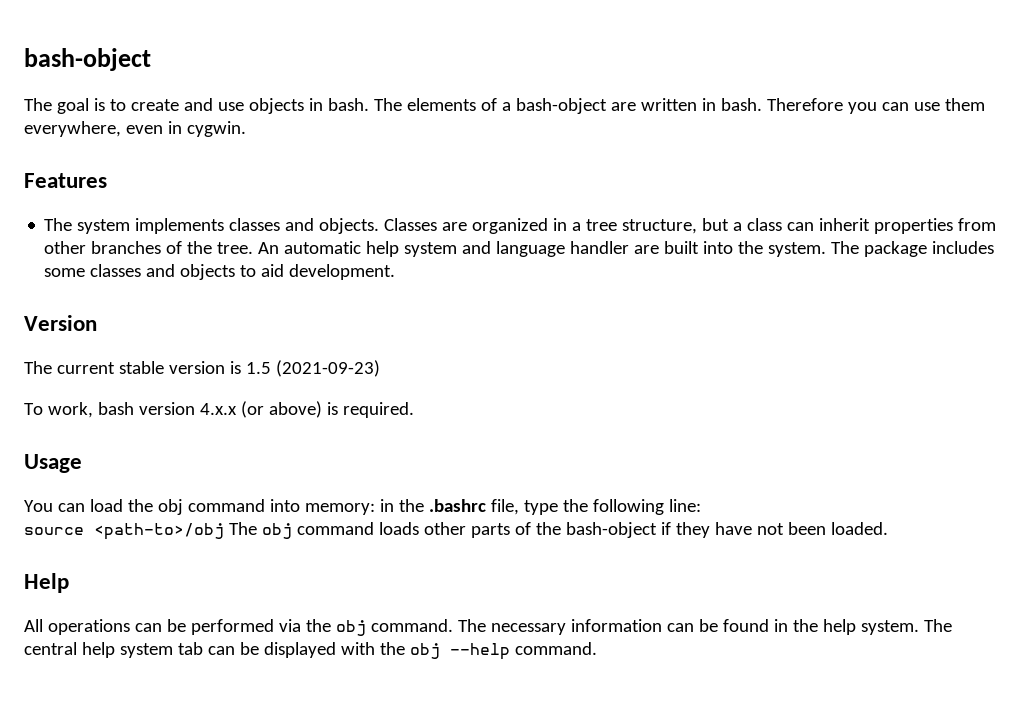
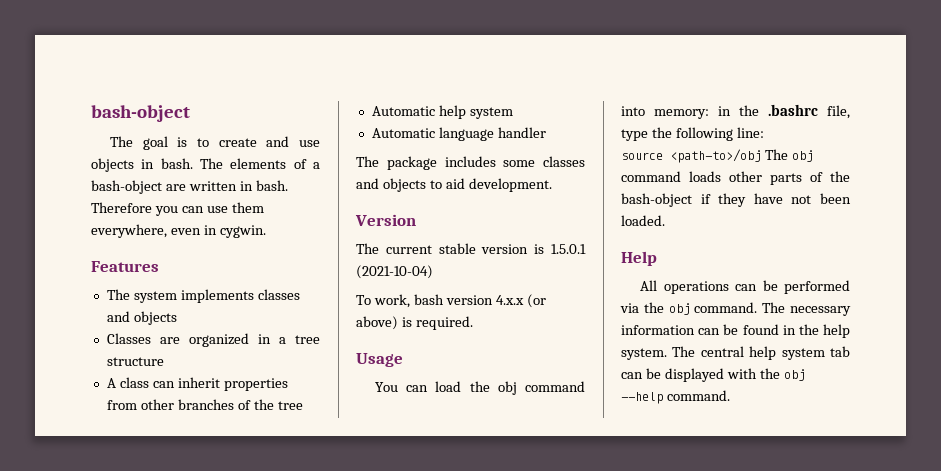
[319,218,380,234] objects. -> [133,311,177,325] objects //
[622,218,743,234] structure, but a -> [106,357,164,366] [106,378,116,388] structure // A
[217,241,492,257] tree. An automatic help system and -> [277,401,303,410] [371,105,513,119] [371,128,435,138] tree // Automatic help system // Automatic
[634,241,827,257] are built into the system. -> (546, 132) //
[245,360,380,377] 1.5 (2021-09-23) -> [551,244,586,254] [356,265,433,279] 1.5.0.1 (2021-10-04)

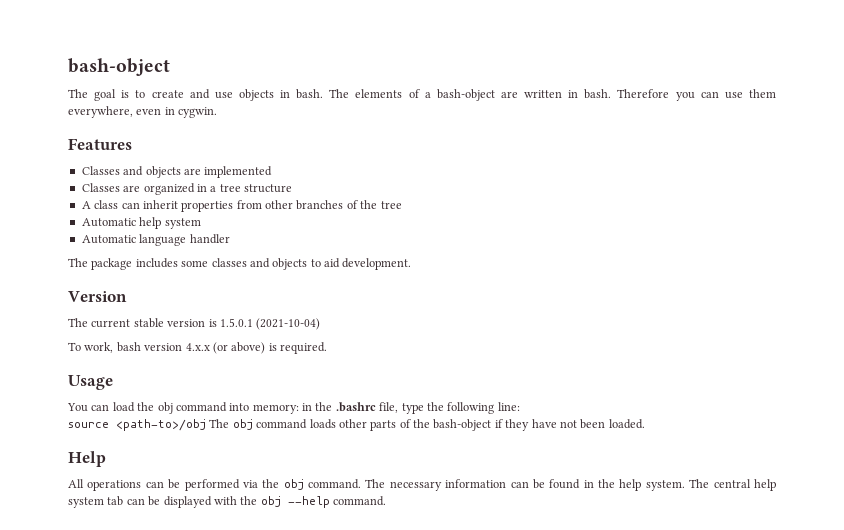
[106,289,300,303] [106,311,177,325] The system implements classes and objects -> [81,166,273,178] Classes and objects are implemented

